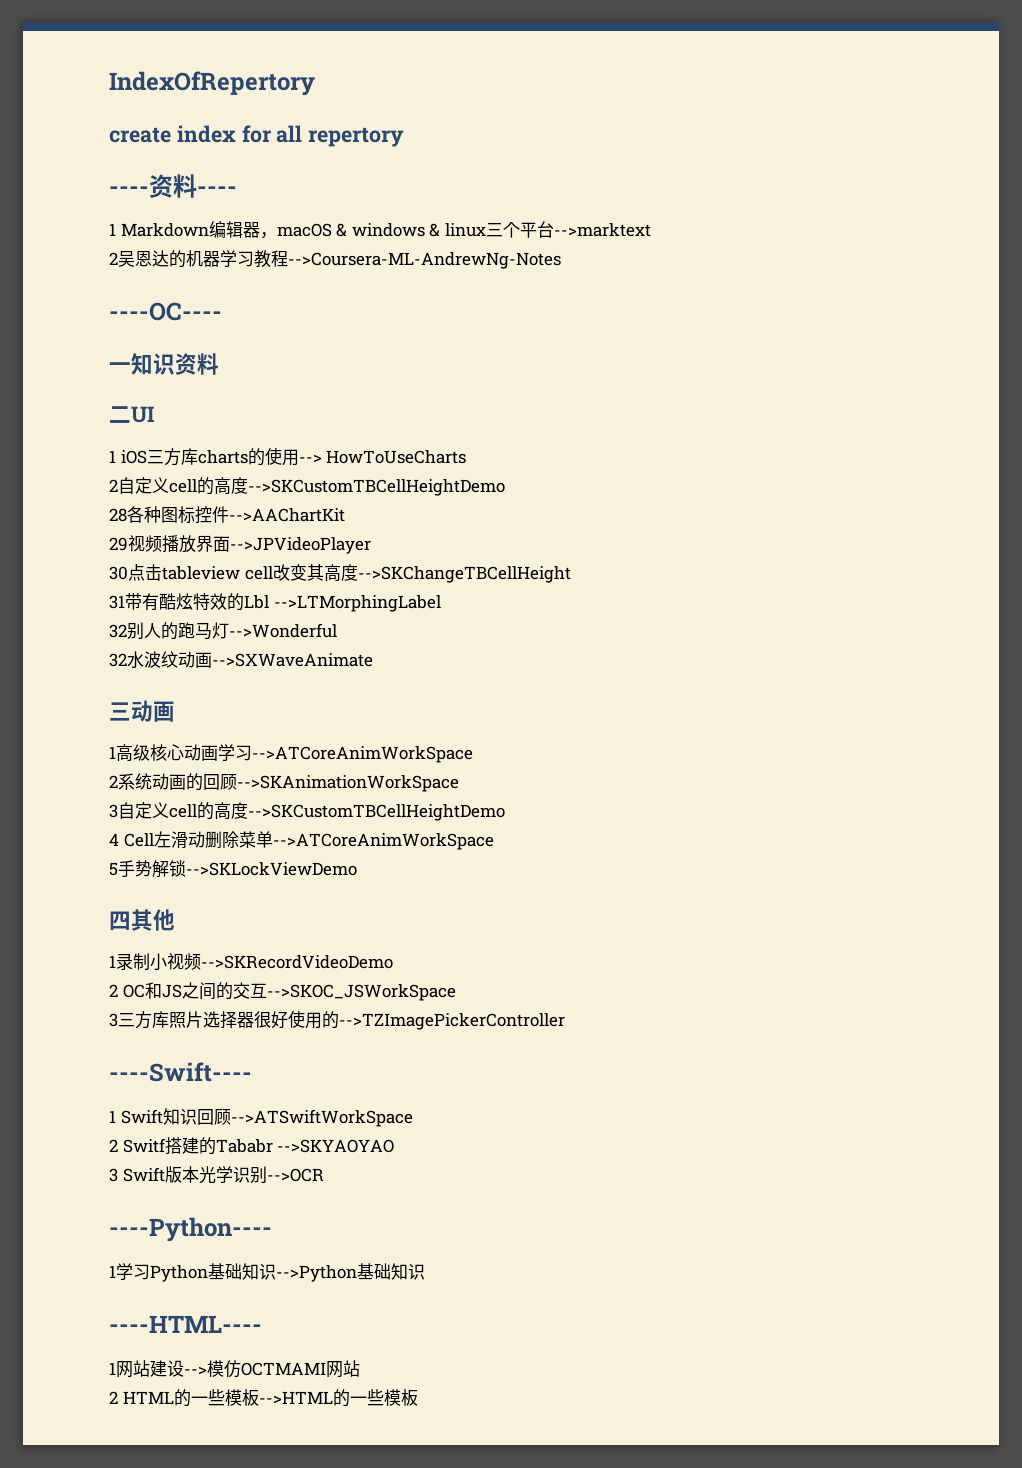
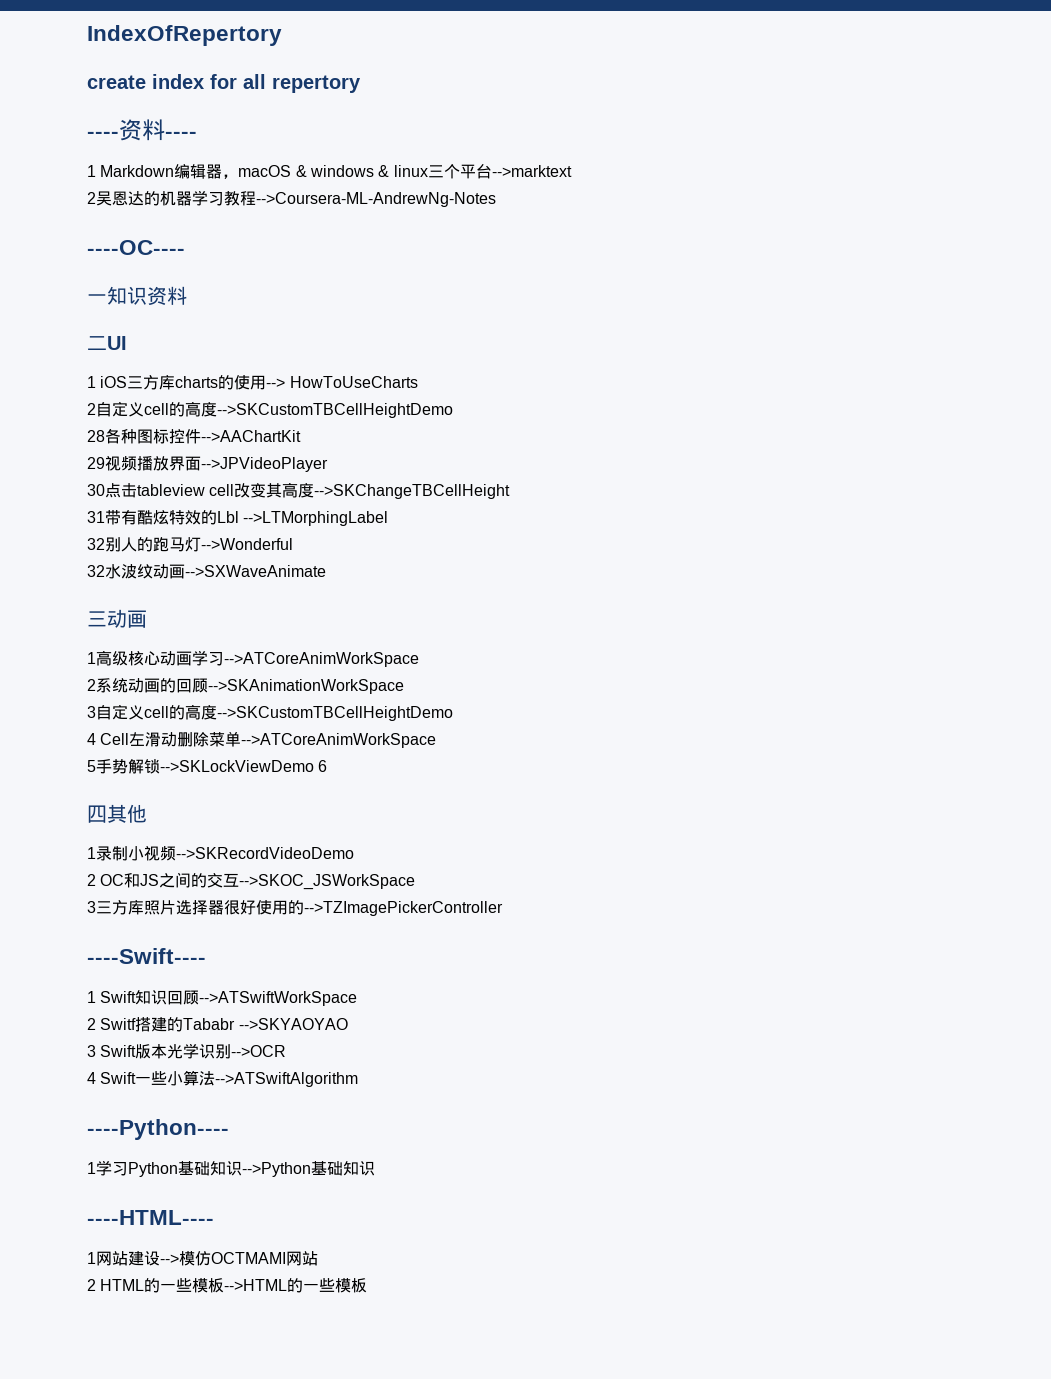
(357, 869) none -> [318,760,328,772] 6
(324, 1175) none -> [87,1070,359,1087] // 4 Swift一些小算法-->ATSwiftAlgorithm

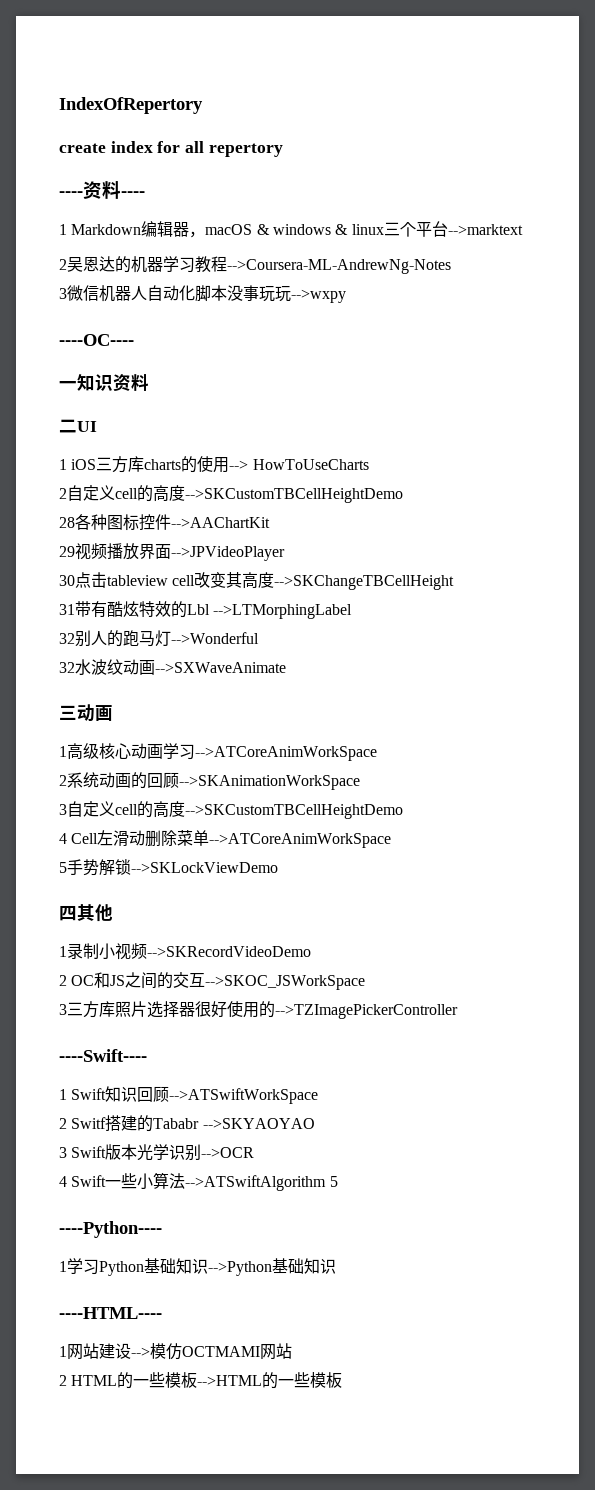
(496, 199) none -> [59,285,346,303] // 3微信机器人自动化脚本没事玩玩-->wxpy
[318,760,328,772] 6 -> (278, 867) none
(359, 1079) none -> [329,1176,338,1187] 5

